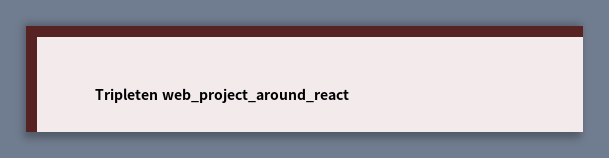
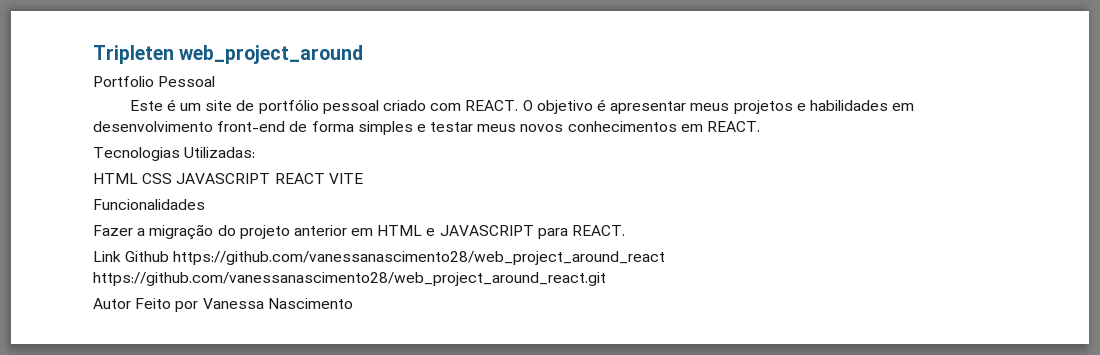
[161,88,349,103] web_project_around_react -> [179,45,364,64] [93,76,216,87] [129,99,915,114] [93,121,761,135] [93,147,256,161] [93,173,363,184] [93,199,205,210] [93,224,626,240] [93,251,666,265] [93,272,606,286] [93,298,353,312] web_project_around // Portfolio Pessoal // Este é um site de portfólio pessoal criado com REACT. O objetivo é apresentar meus projetos e habilidades em desenvolvimento front-end de forma simples e testar meus novos conhecimentos em REACT. // Tecnologias Utilizadas: // HTML CSS JAVASCRIPT REACT VITE // Funcionalidades // Fazer a migração do projeto anterior em HTML e JAVASCRIPT para REACT. // Link Github https://github.com/vanessanascimento28/web_project_around_react https://github.com/vanessanascimento28/web_project_around_react.git // Autor Feito por Vanessa Nascimento

